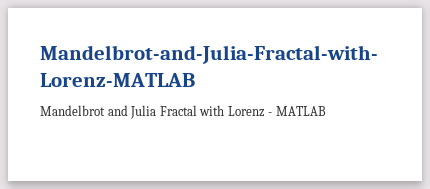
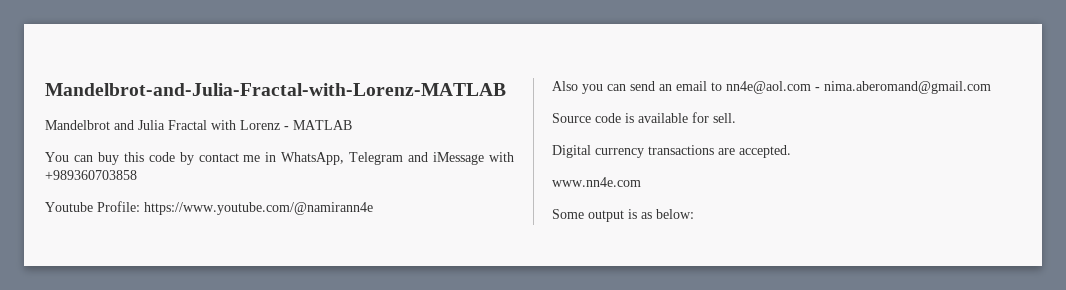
(326, 111) none -> [45,152,514,165] [45,170,137,180] [45,201,373,215] [552,81,991,94] [552,112,736,123] [552,145,791,158] [552,177,641,187] [552,209,694,222] // You can buy this code by contact me in WhatsApp, Telegram and iMessage with +989360703858 // Youtube Profile: https://www.youtube.com/@namirann4e // Also you can send an email to nn4e@aol.com - nima.aberomand@gmail.com // Source code is available for sell. // Digital currency transactions are accepted. // www.nn4e.com // Some output is as below:

